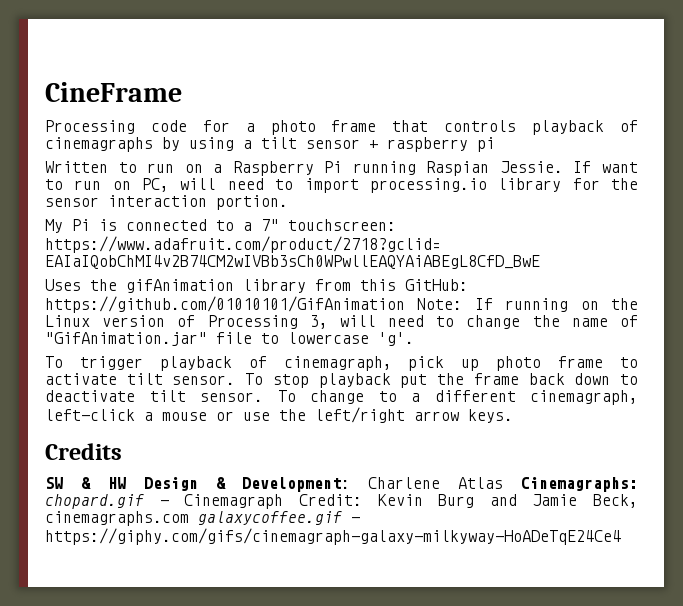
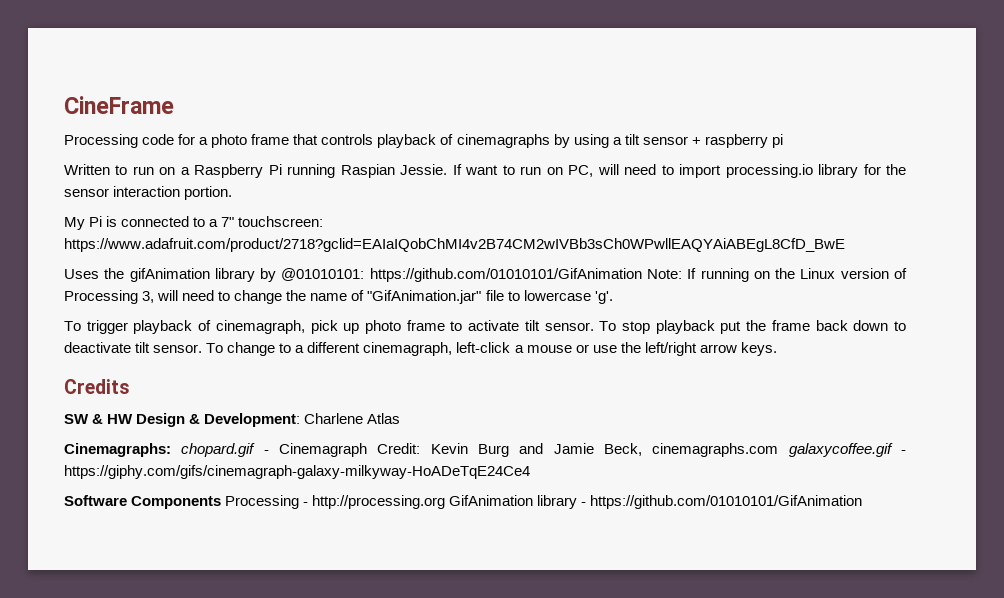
[315,279,468,291] from this GitHub: -> [260,268,365,282] by @01010101:
(504, 483) none -> (401, 418) //
(621, 536) none -> [64,495,863,509] // Software Components Processing - http://processing.org GifAnimation library - https://github.com/01010101/GifAnimation

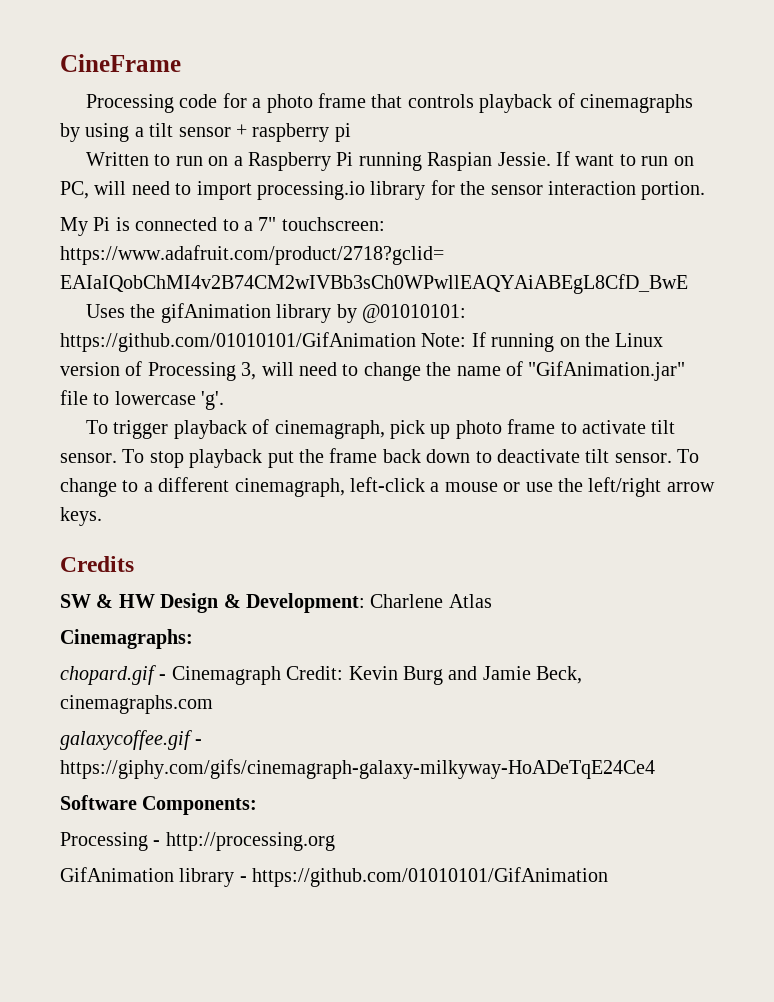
(171, 450) none -> (193, 639) //
(779, 450) none -> (213, 704) //
[131,496,222,509] Components -> [142,796,258,815] Components: //
(446, 502) none -> (335, 841) //

